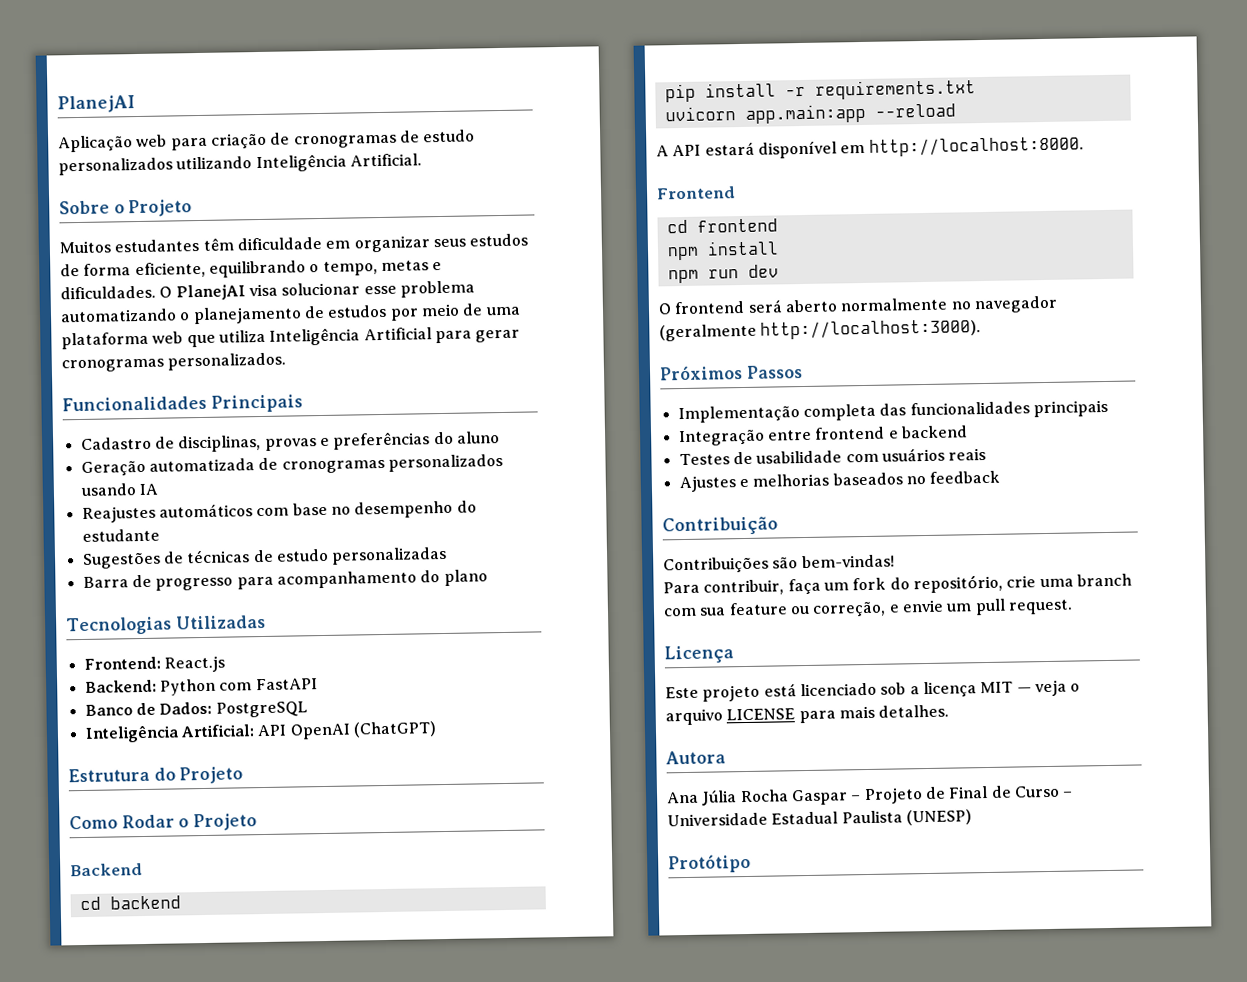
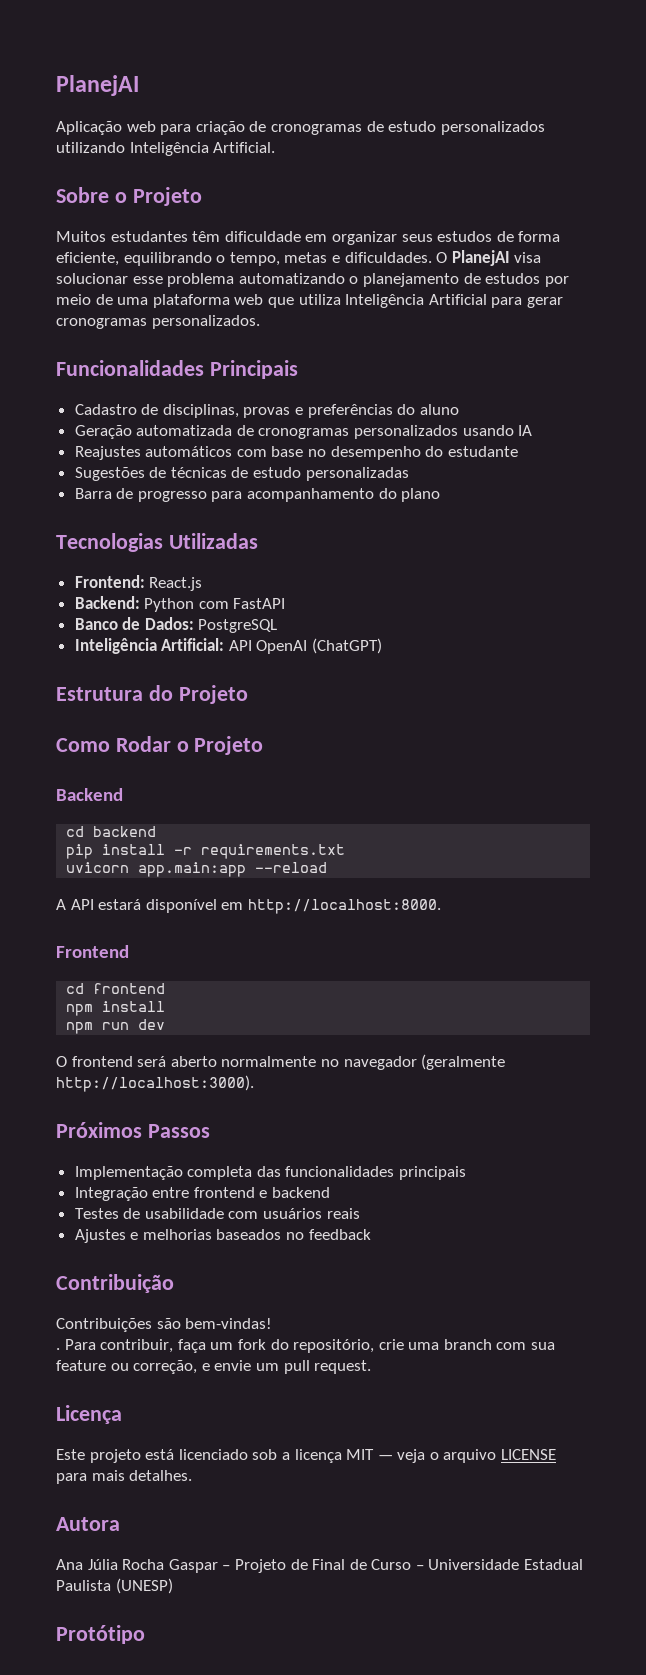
(895, 561) none -> [56,1348,60,1350] .

